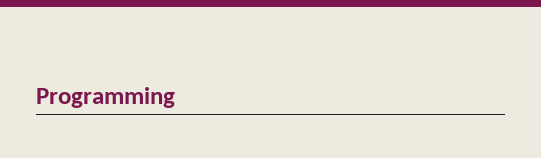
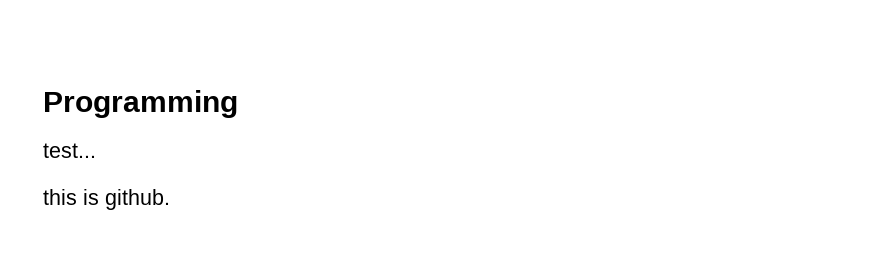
(175, 97) none -> [43,143,96,158] [43,189,170,210] // test... // this is github.

